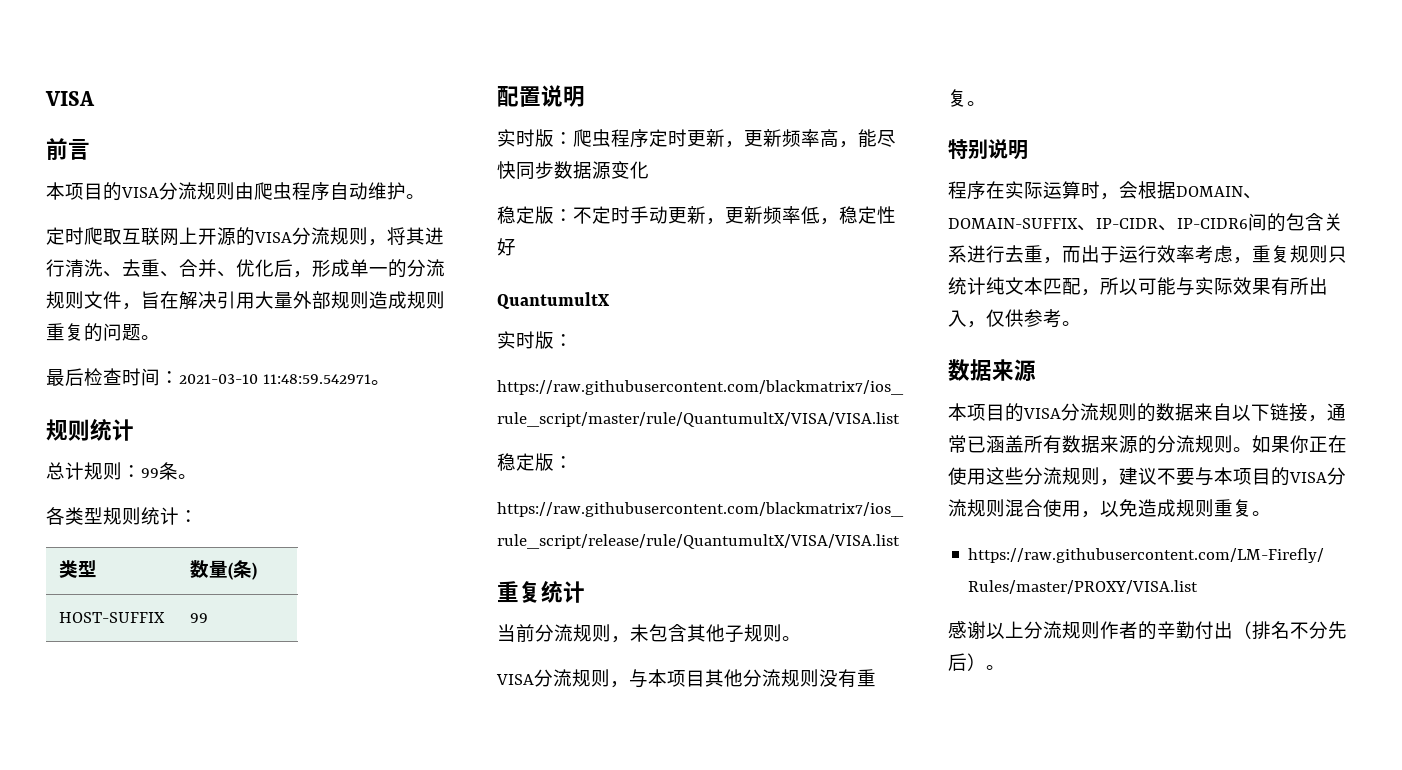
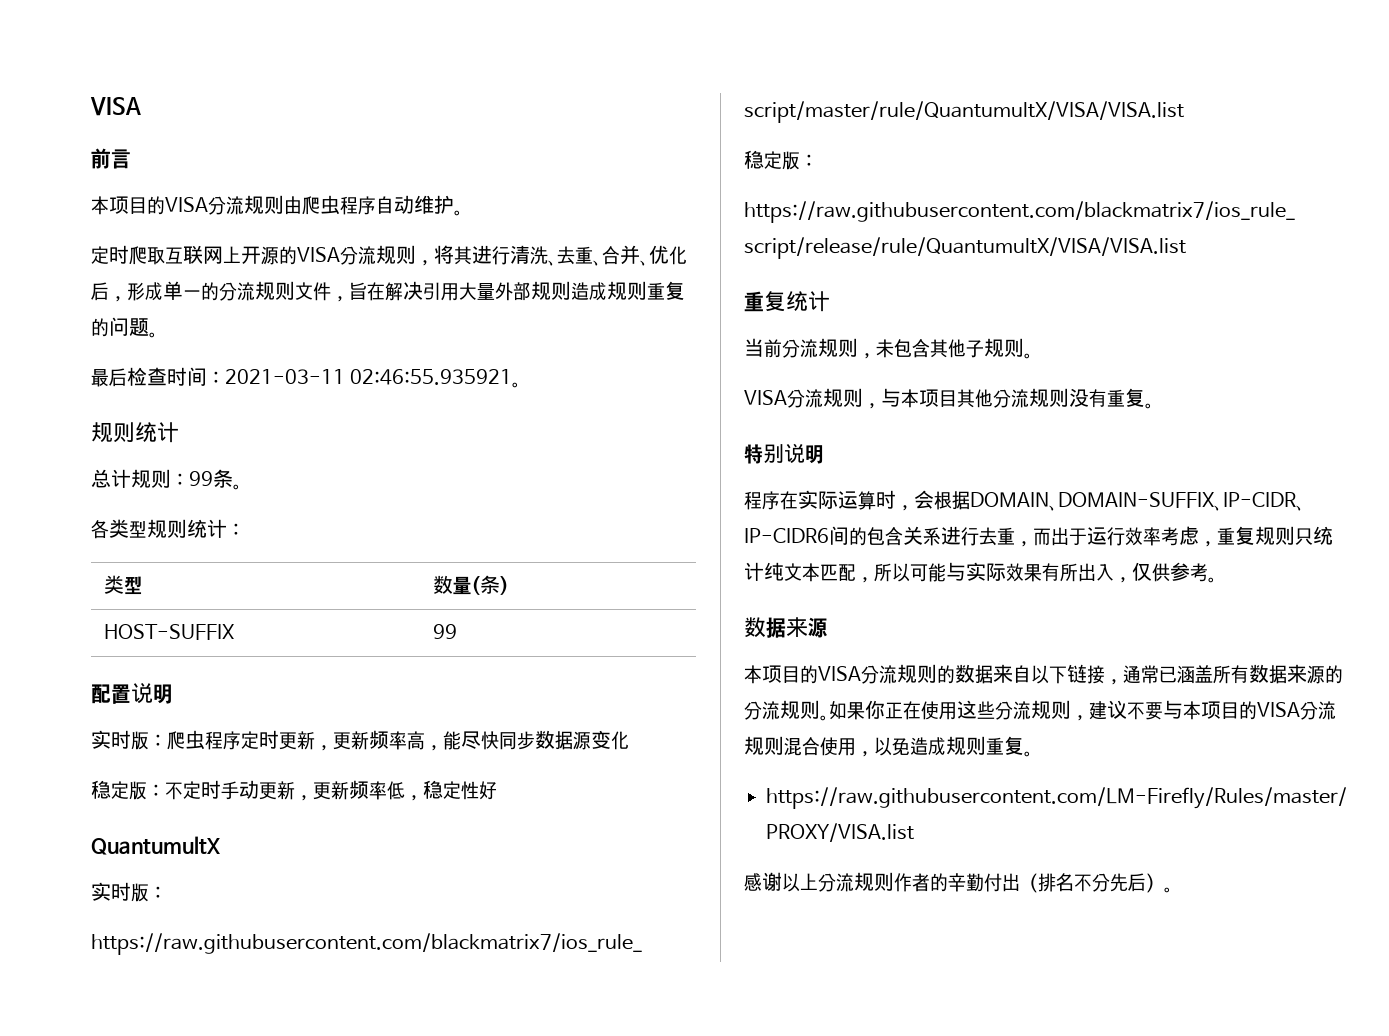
[179,374,371,384] 2021-03-10 11:48:59.542971 -> [225,369,513,385] 2021-03-11 02:46:55.935921

